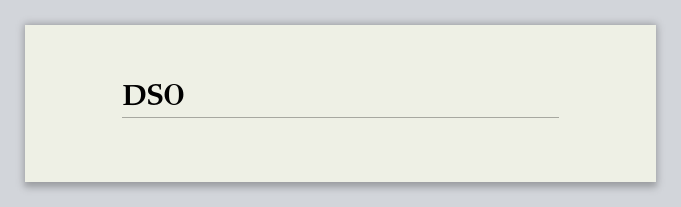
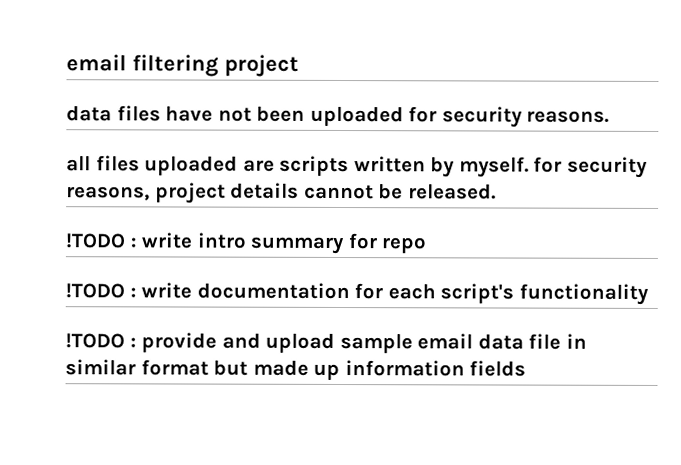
[122,83,185,106] DSO -> [66,54,299,77] [66,105,610,128] [66,155,648,178] [66,182,496,204] [65,232,427,255] [65,282,649,305] [65,332,587,354] [65,359,527,381] email filtering project // data files have not been uploaded for security reasons. // all files uploaded are scripts written by myself. for security reasons, project details cannot be released. // !TODO : write intro summary for repo // !TODO : write documentation for each script's functionality // !TODO : provide and upload sample email data file in similar format but made up information fields

